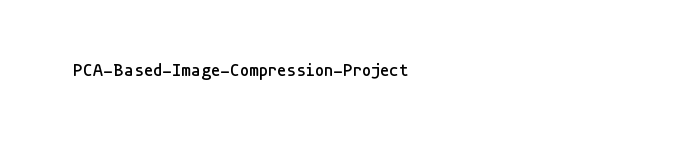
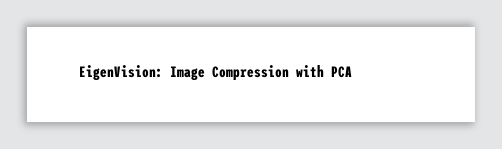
[73,63,409,80] PCA-Based-Image-Compression-Project -> [79,65,352,81] EigenVision: Image Compression with PCA

